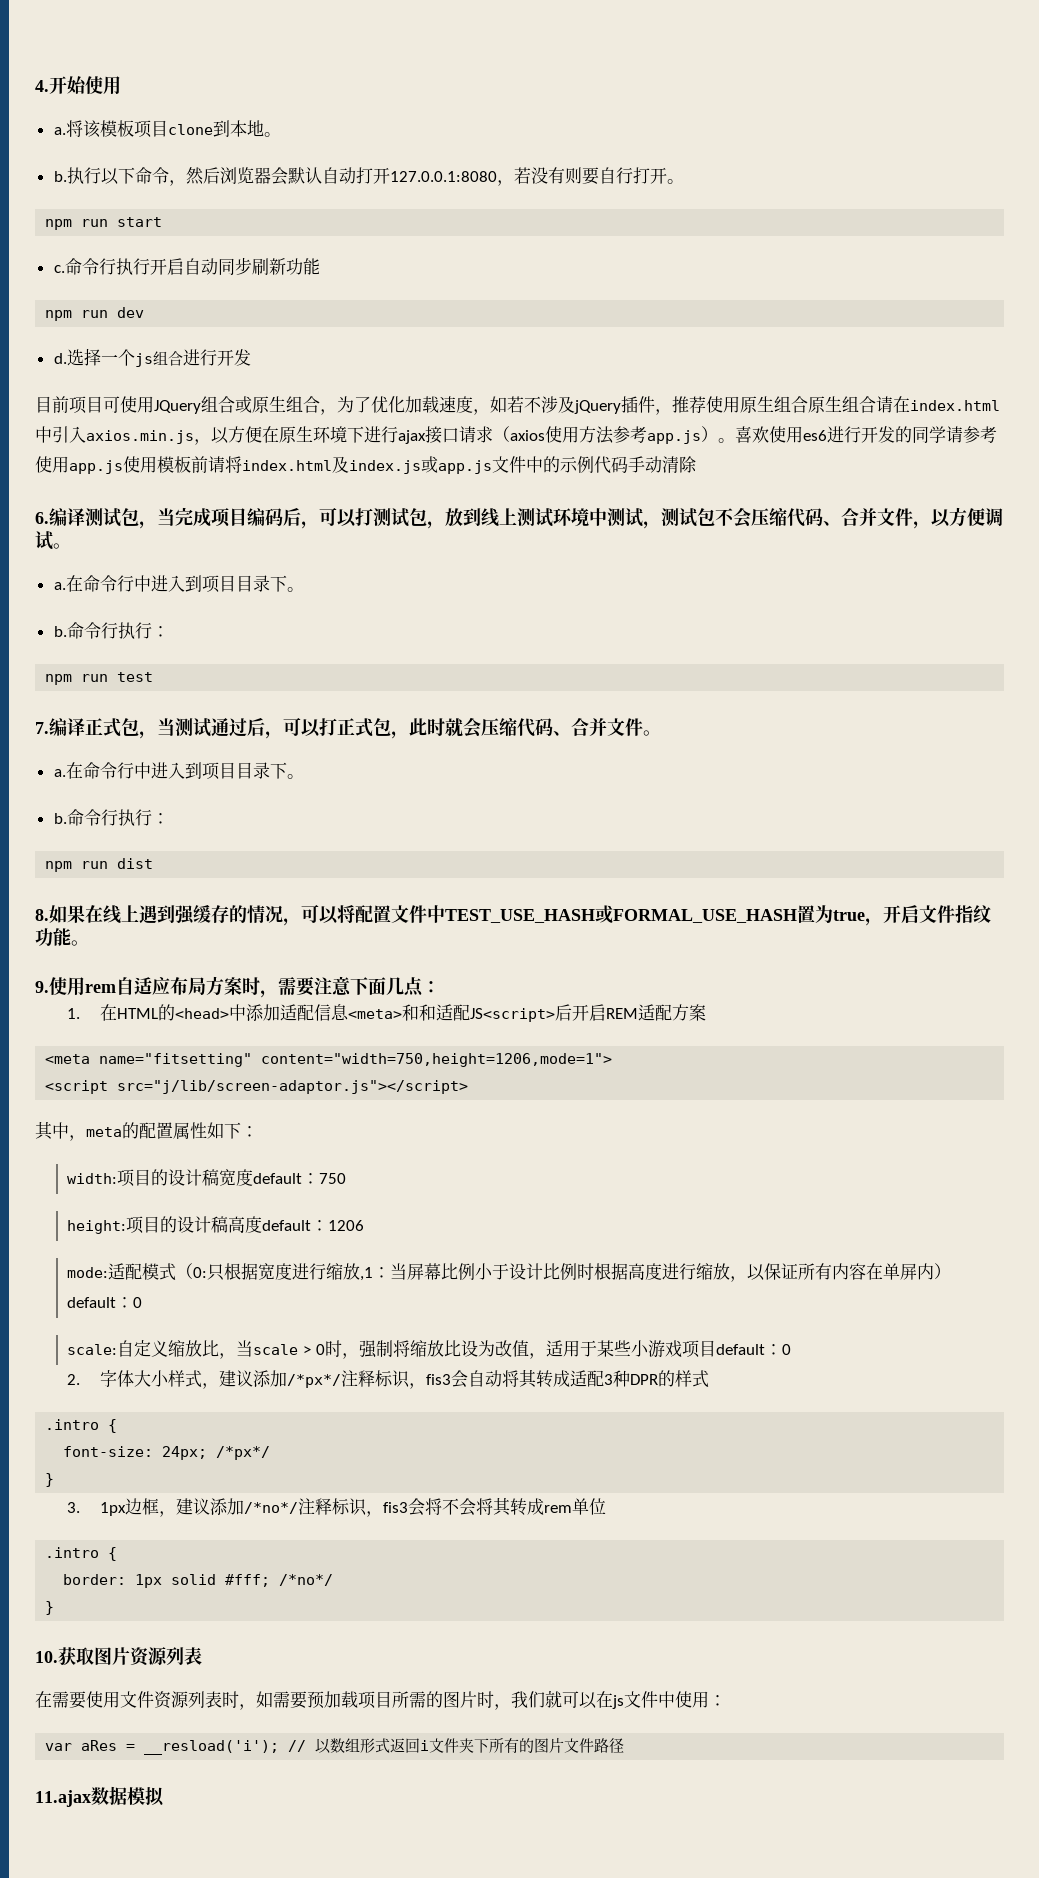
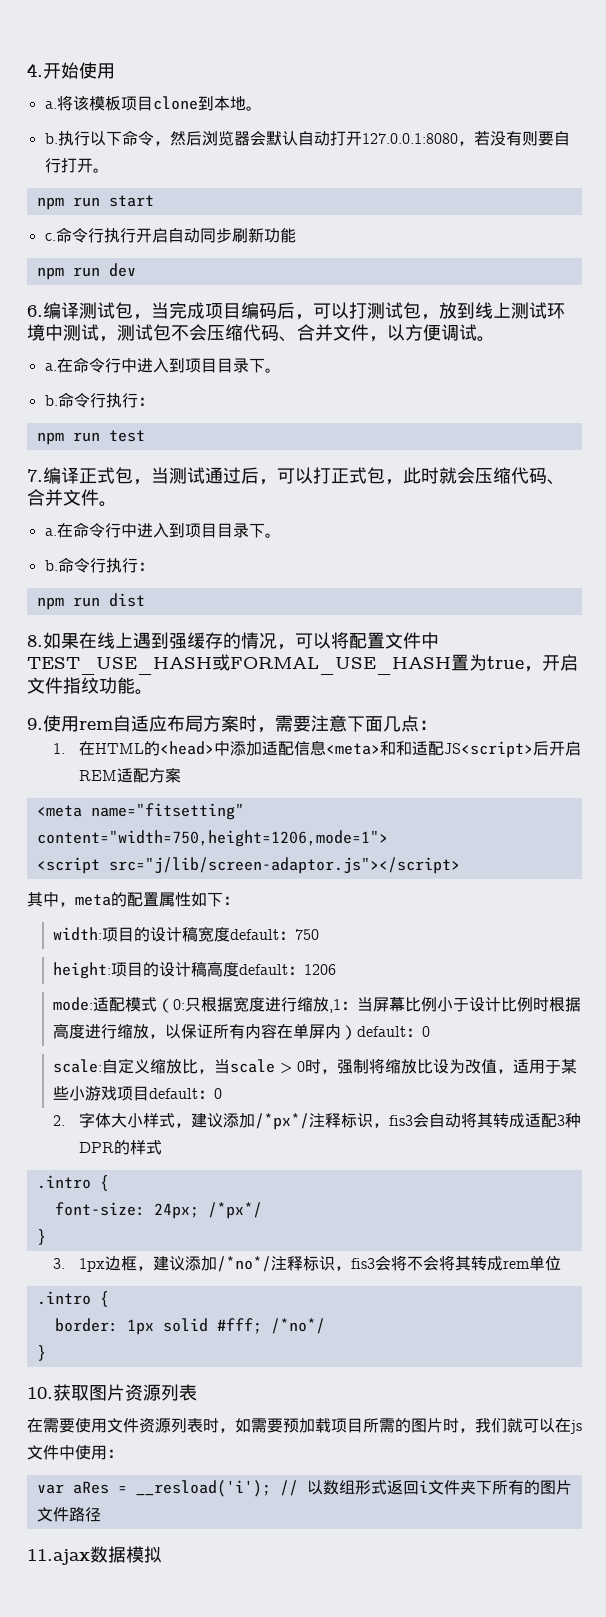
[53,348,251,367] [35,396,1000,415] [35,426,997,445] [35,456,697,474] // d.选择一个js组合进行开发 // 目前项目可使用JQuery组合或原生组合，为了优化加载速度，如若不涉及jQuery插件，推荐使用原生组合原生组合请在index.html中引入axios.min.js，以方便在原生环境下进行ajax接口请求（axios使用方法参考app.js）。喜欢使用es6进行开发的同学请参考使用app.js使用模板前请将index.html及index.js或app.js文件中的示例代码手动清除 -> (136, 270) none

